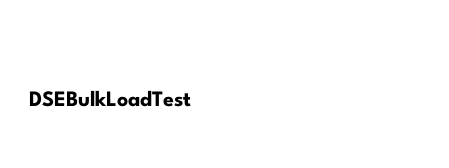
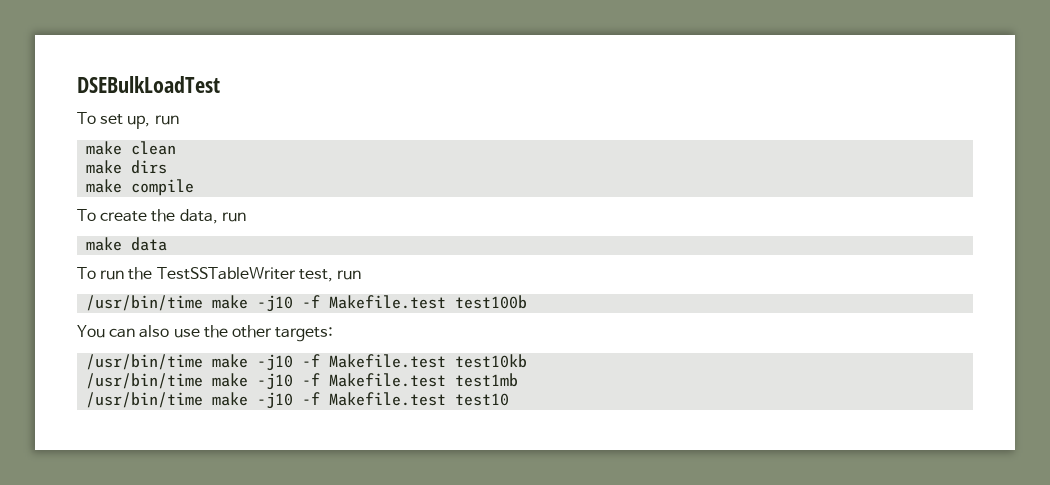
(191, 98) none -> [77,112,179,129] [86,141,177,155] [86,160,168,174] [86,179,195,196] [77,209,246,224] [86,237,168,251] [77,267,361,282] [86,295,528,312] [77,325,334,342] [86,354,528,371] [86,373,519,390] [86,392,510,409] // To set up, run // make clean // make dirs // make compile // To create the data, run // make data // To run the TestSSTableWriter test, run // /usr/bin/time make -j10 -f Makefile.test test100b // You can also use the other targets: // /usr/bin/time make -j10 -f Makefile.test test10kb // /usr/bin/time make -j10 -f Makefile.test test1mb // /usr/bin/time make -j10 -f Makefile.test test10

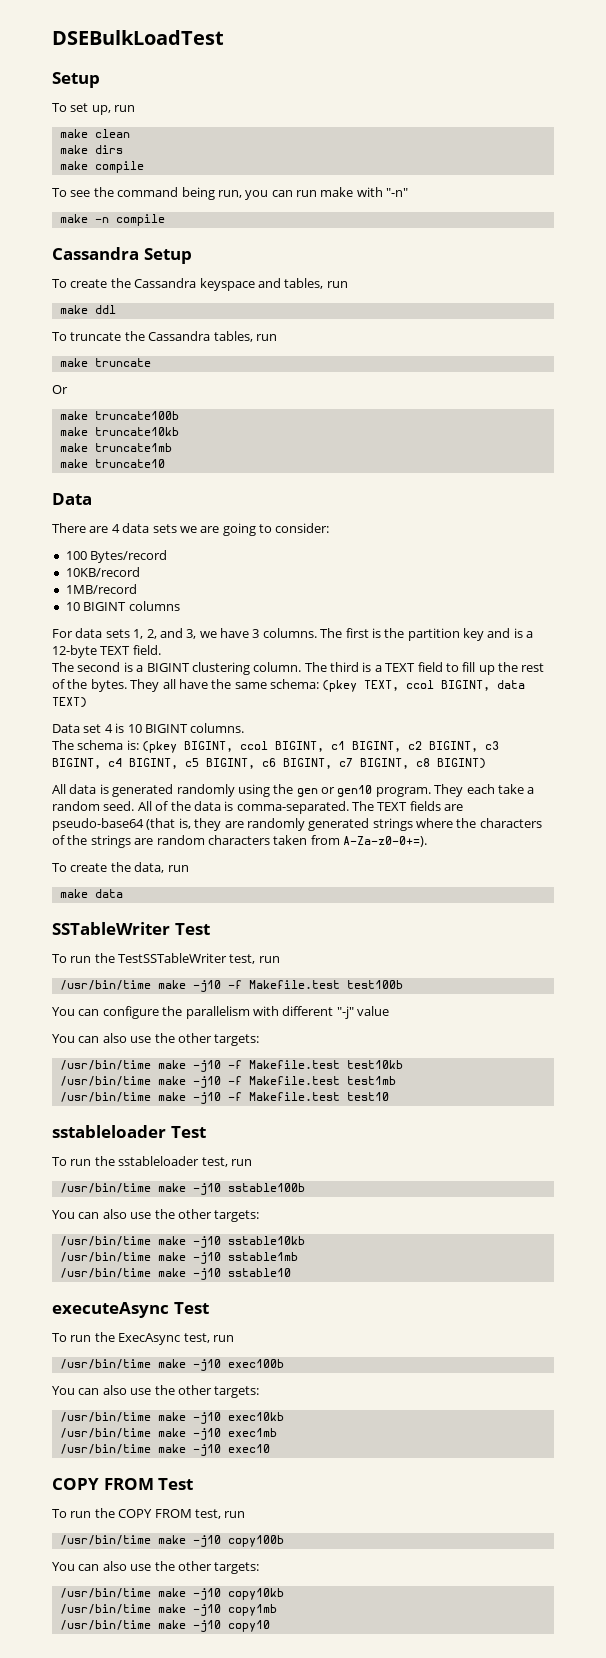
(220, 84) none -> [52,72,100,88] // Setup
(195, 187) none -> [52,187,409,200] [59,214,165,226] [52,247,192,264] [52,278,348,291] [59,305,116,314] [52,331,277,342] [59,358,151,367] [52,385,68,394] [59,411,179,420] [59,427,179,436] [59,443,172,452] [59,459,165,468] [52,493,92,505] [52,523,330,536] [65,550,168,563] [65,567,140,577] [65,584,137,594] [65,601,180,611] [52,628,534,641] [52,645,161,658] [52,662,545,675] [52,679,526,692] [52,697,87,708] [52,723,245,733] [52,740,500,753] [52,758,486,769] [52,784,535,797] [52,801,464,814] [52,818,542,831] [52,835,427,848] // To see the command being run, you can run make with "-n" // make -n compile // Cassandra Setup // To create the Cassandra keyspace and tables, run // make ddl // To truncate the Cassandra tables, run // make truncate // Or // make truncate100b // make truncate10kb // make truncate1mb // make truncate10 // Data // There are 4 data sets we are going to consider: // 100 Bytes/record // 10KB/record // 1MB/record // 10 BIGINT columns // For data sets 1, 2, and 3, we have 3 columns. The first is the partition key and is a 12-byte TEXT field. // The second is a BIGINT clustering column. The third is a TEXT field to fill up the rest of the bytes. They all have the same schema: (pkey TEXT, ccol BIGINT, data TEXT) // Data set 4 is 10 BIGINT columns. // The schema is: (pkey BIGINT, ccol BIGINT, c1 BIGINT, c2 BIGINT, c3 BIGINT, c4 BIGINT, c5 BIGINT, c6 BIGINT, c7 BIGINT, c8 BIGINT) // All data is generated randomly using the gen or gen10 program. They each take a random seed. All of the data is comma-separated. The TEXT fields are pseudo-base64 (that is, they are randomly generated strings where the characters of the strings are random characters taken from A-Za-z0-0+=).
(168, 244) none -> [52,922,210,935] // SSTableWriter Test
(528, 302) none -> [52,1006,389,1019] // You can configure the parallelism with different "-j" value
(510, 399) none -> [52,1125,206,1138] [52,1156,252,1167] [59,1183,305,1195] [52,1209,260,1222] [59,1236,305,1248] [59,1252,298,1264] [59,1268,291,1280] [52,1302,209,1318] [52,1332,234,1345] [59,1359,284,1371] [52,1385,260,1398] [59,1412,284,1424] [59,1428,277,1440] [59,1444,270,1456] [52,1478,194,1490] [52,1508,246,1519] [59,1535,284,1547] [52,1561,260,1574] [59,1588,284,1600] [59,1604,277,1616] [59,1620,270,1632] // sstableloader Test // To run the sstableloader test, run // /usr/bin/time make -j10 sstable100b // You can also use the other targets: // /usr/bin/time make -j10 sstable10kb // /usr/bin/time make -j10 sstable1mb // /usr/bin/time make -j10 sstable10 // executeAsync Test // To run the ExecAsync test, run // /usr/bin/time make -j10 exec100b // You can also use the other targets: // /usr/bin/time make -j10 exec10kb // /usr/bin/time make -j10 exec1mb // /usr/bin/time make -j10 exec10 // COPY FROM Test // To run the COPY FROM test, run // /usr/bin/time make -j10 copy100b // You can also use the other targets: // /usr/bin/time make -j10 copy10kb // /usr/bin/time make -j10 copy1mb // /usr/bin/time make -j10 copy10

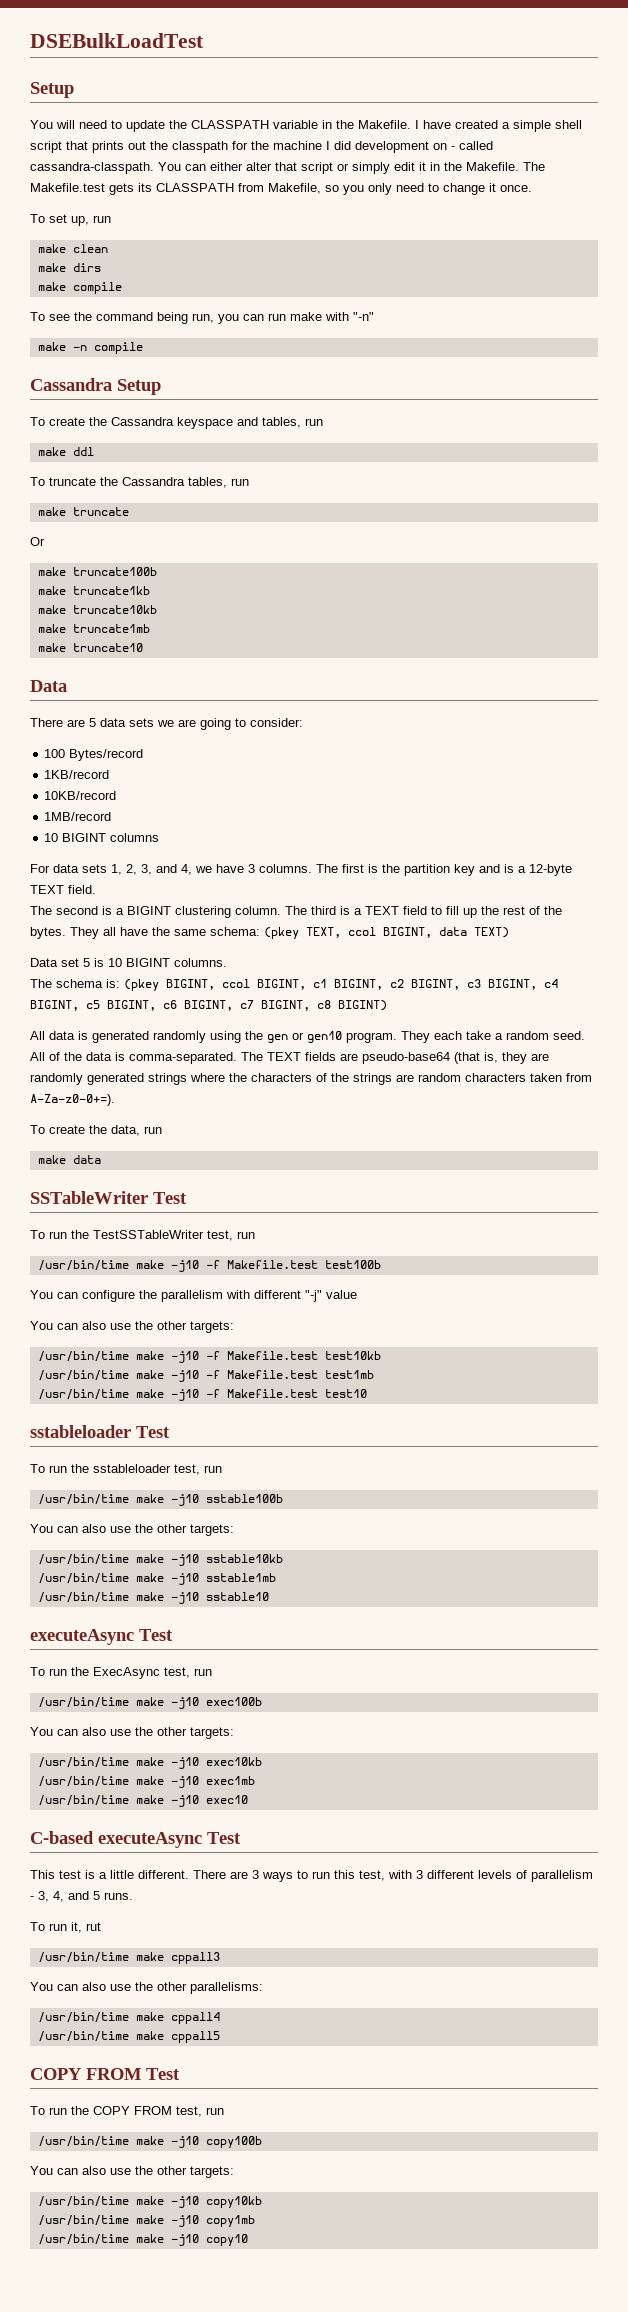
(100, 80) none -> [30,120,582,132] [30,141,493,153] [30,162,545,174] [30,183,532,195] // You will need to update the CLASSPATH variable in the Makefile. I have created a simple shell script that prints out the classpath for the machine I did development on - called cassandra-classpath. You can either alter that script or simply edit it in the Makefile. The Makefile.test gets its CLASSPATH from Makefile, so you only need to change it once.
(179, 415) none -> [37,586,150,595] // make truncate1kb
[111,524,120,533] 4 -> [89,718,96,727] 5
(168, 556) none -> [44,770,110,779] // 1KB/record
[159,628,197,639] and 3, -> [141,864,192,875] 3, and 4,
[104,724,113,733] 4 -> [83,958,90,967] 5
(270, 1448) none -> [30,1831,241,1848] [30,1870,593,1882] [30,1891,133,1902] [30,1922,101,1933] [37,1952,220,1964] [30,1982,263,1994] [37,2012,220,2024] [37,2031,220,2043] // C-based executeAsync Test // This test is a little different. There are 3 ways to run this test, with 3 different levels of parallelism - 3, 4, and 5 runs. // To run it, rut // /usr/bin/time make cppall3 // You can also use the other parallelisms: // /usr/bin/time make cppall4 // /usr/bin/time make cppall5

